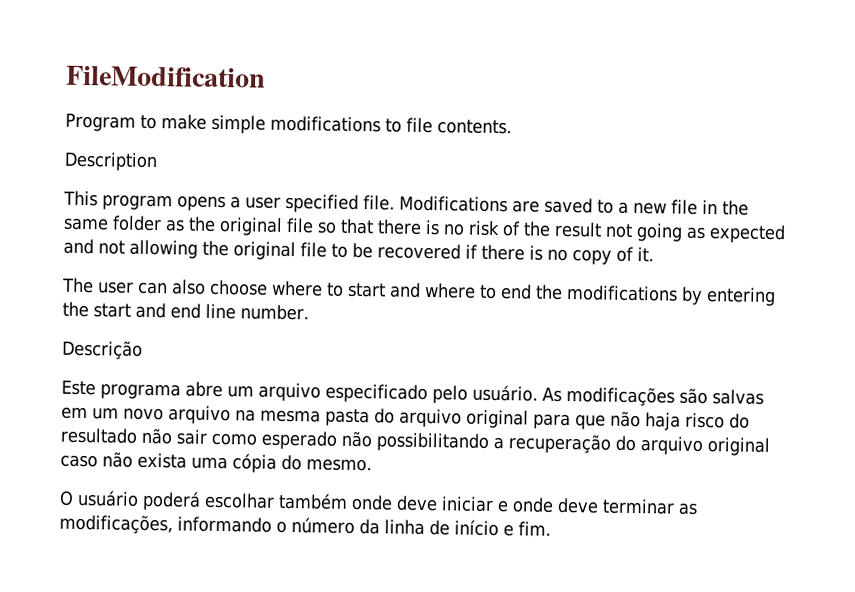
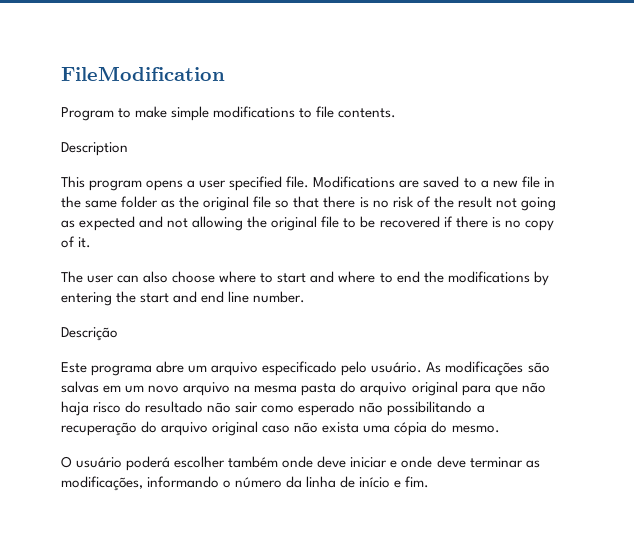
[204,492,275,509] escolhar -> [174,456,226,468] escolher

